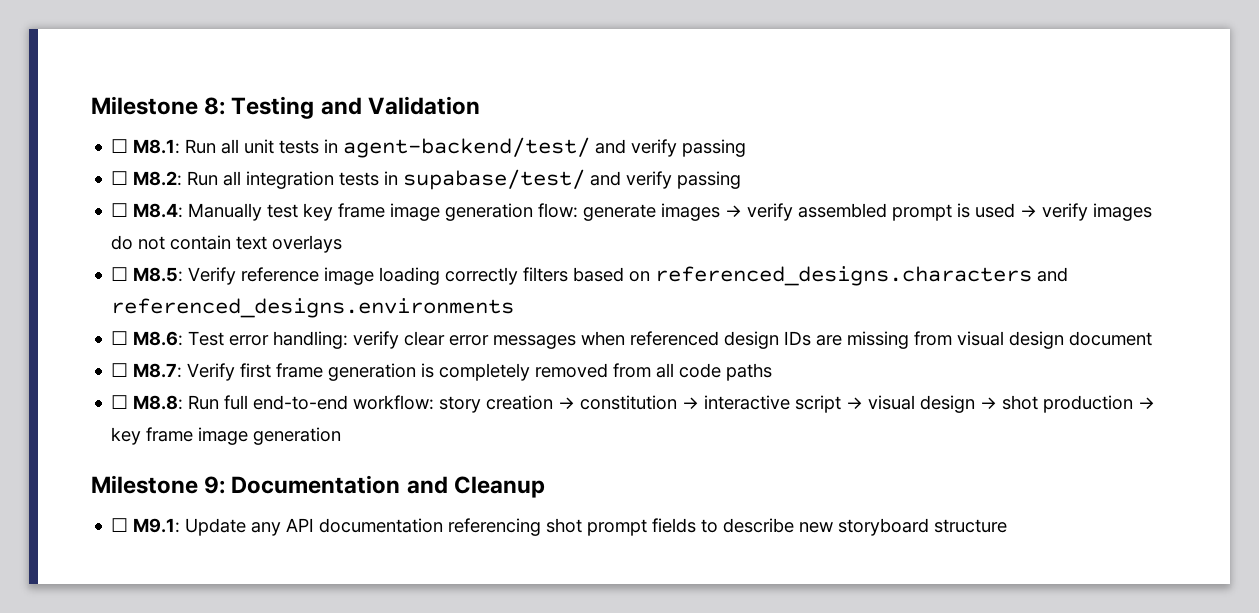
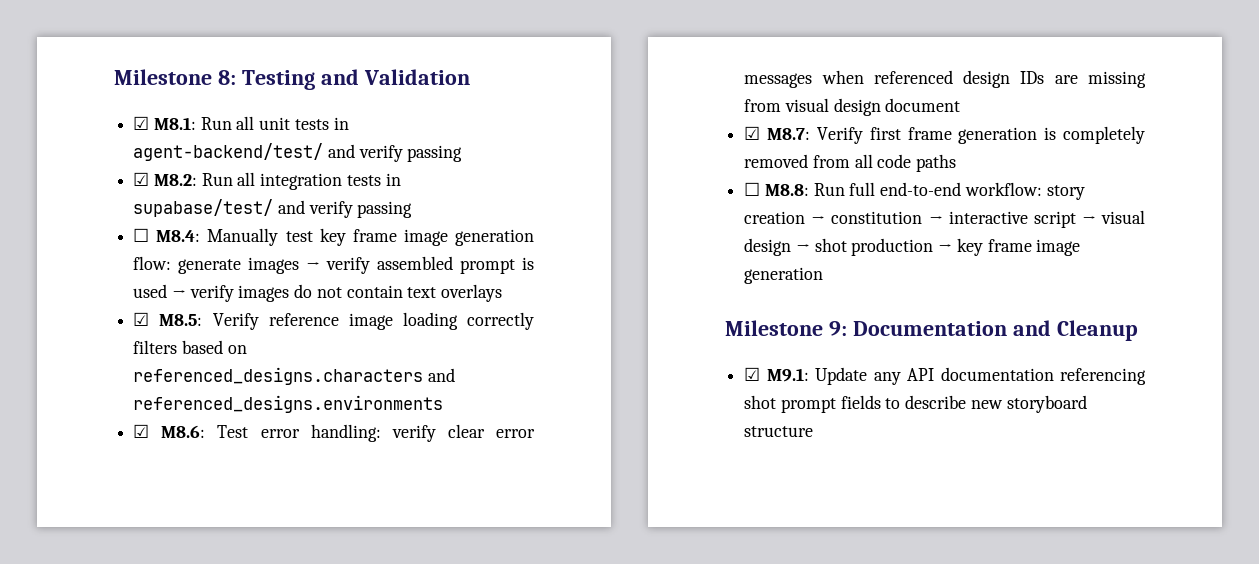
[111,139,129,153] ☐ -> [133,116,150,130] ☑
[111,171,129,185] ☐ -> [133,172,150,186] ☑
[111,267,129,281] ☐ -> [133,312,150,326] ☑
[111,331,129,345] ☐ -> [133,424,150,438] ☑
[111,363,129,377] ☐ -> [744,126,761,140] ☑
[111,518,129,532] ☐ -> [744,367,761,381] ☑

